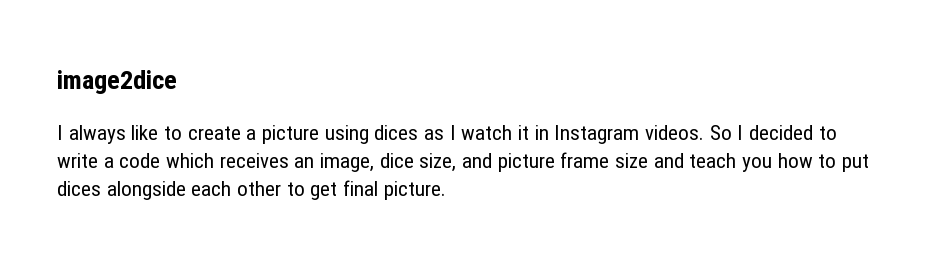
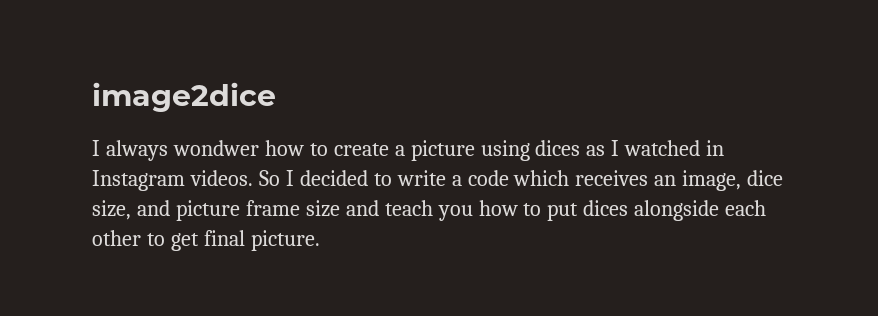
[131,125,159,140] like -> [172,140,304,156] wondwer how
[461,125,530,140] watch it -> [624,140,701,156] watched

